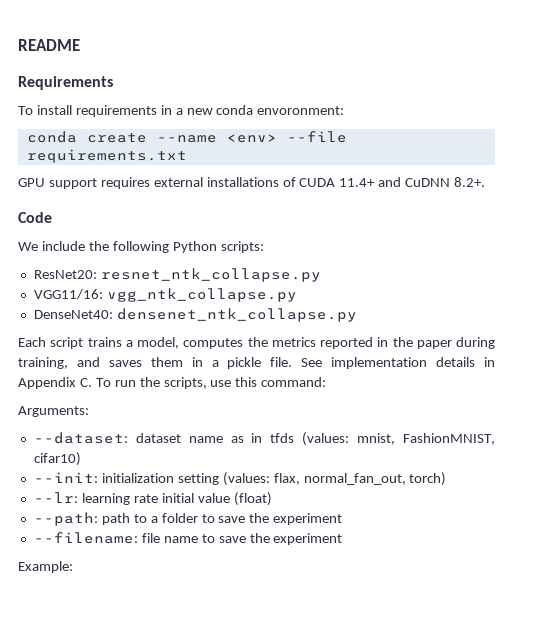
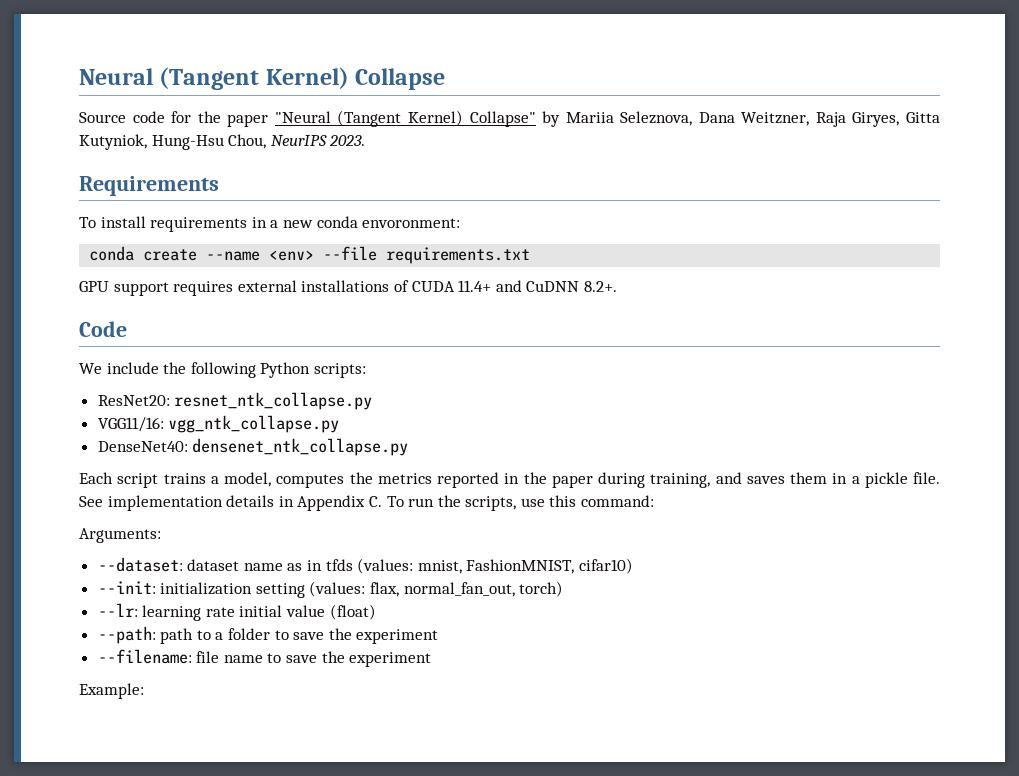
[18,39,80,51] README -> [79,67,446,90] [79,110,940,127] [79,134,366,150] Neural (Tangent Kernel) Collapse // Source code for the paper "Neural (Tangent Kernel) Collapse" by Mariia Seleznova, Dana Weitzner, Raja Giryes, Gitta Kutyniok, Hung-Hsu Chou, NeurIPS 2023.

